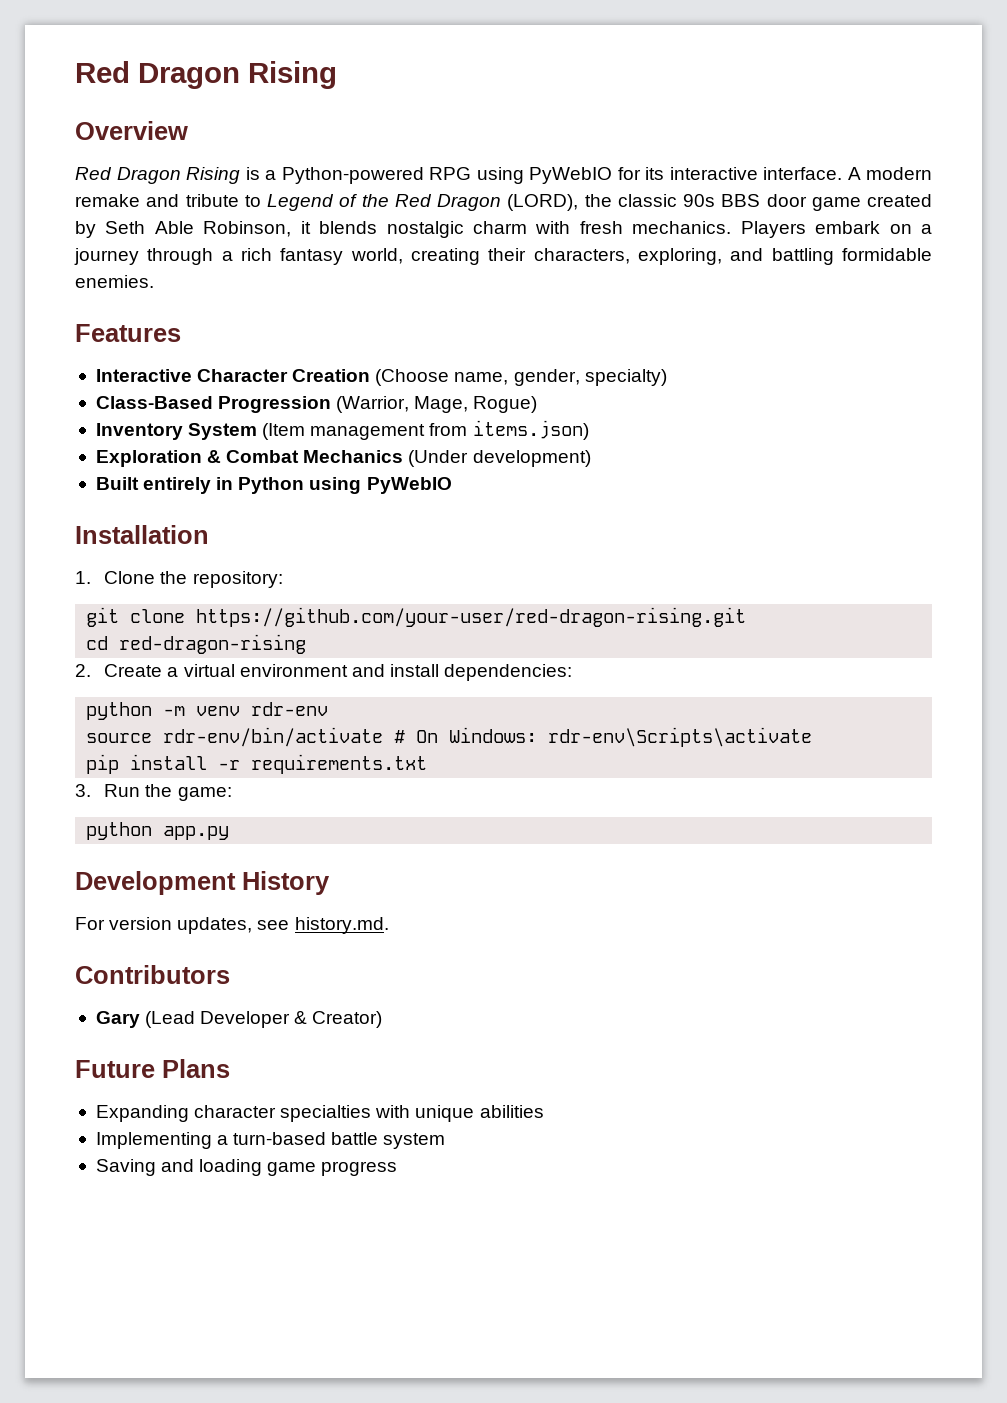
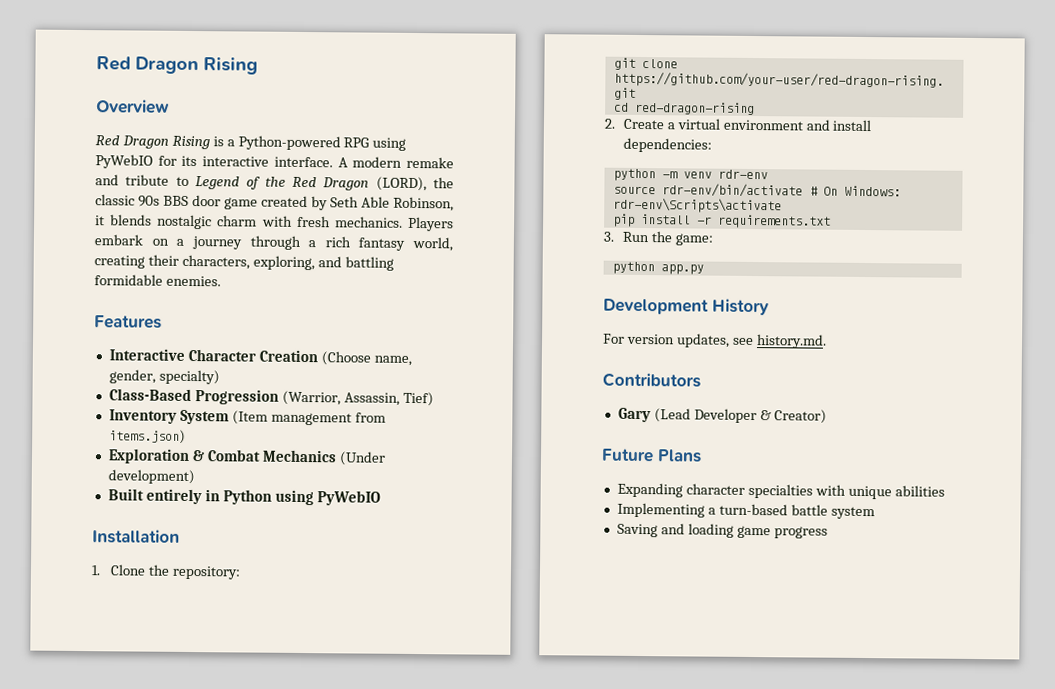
[414,396,538,413] Mage, Rogue) -> [343,391,434,407] Assassin, Tief)

